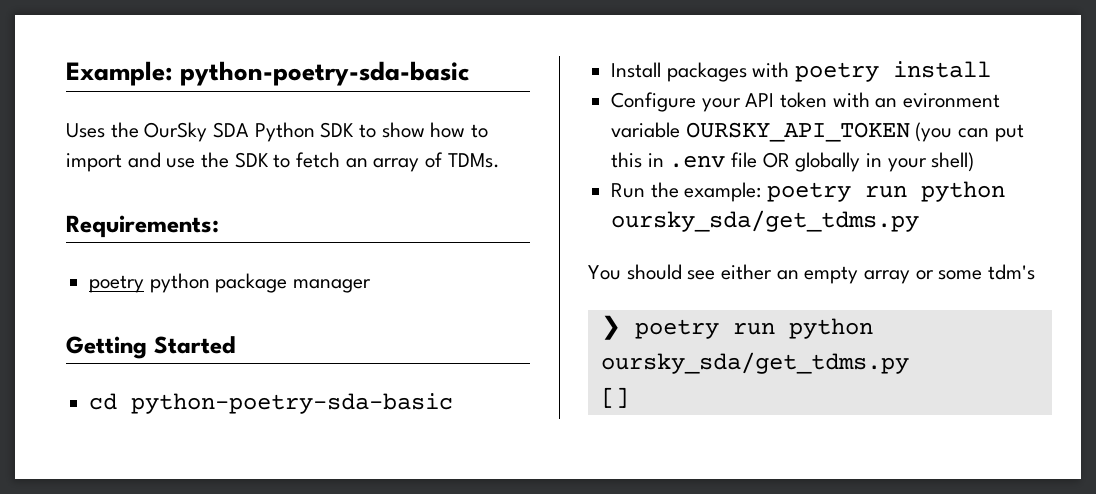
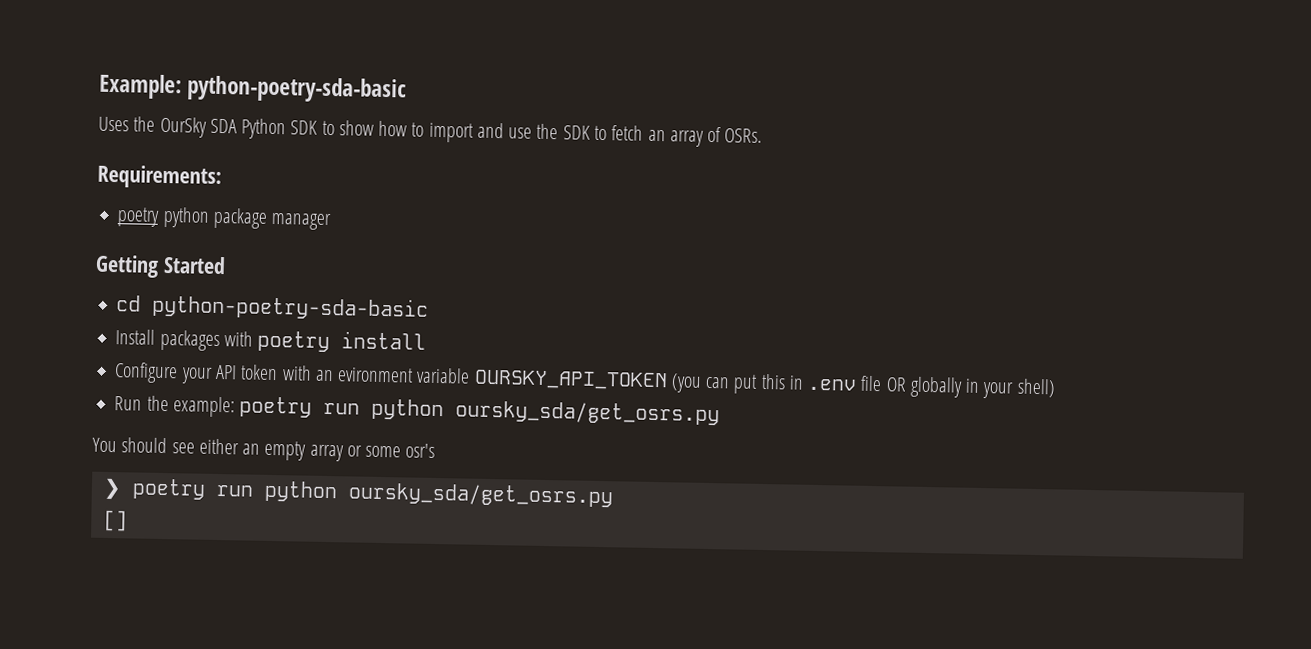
[447,153,500,168] TDMs. -> [724,128,763,143] OSRs.
[611,210,920,232] oursky_sda/get_tdms.py -> [455,400,721,426] oursky_sda/get_osrs.py
[988,264,1036,280] tdm's -> [405,443,436,458] osr's
[600,352,909,374] oursky_sda/get_tdms.py -> [347,482,614,508] oursky_sda/get_osrs.py

